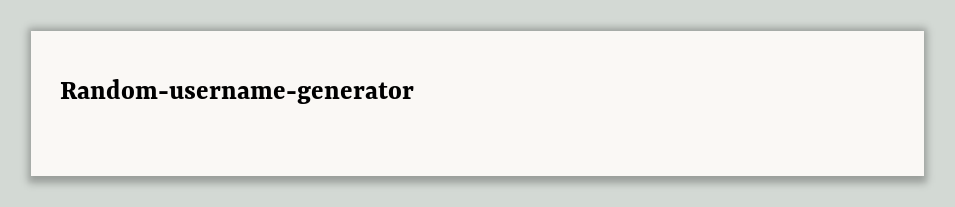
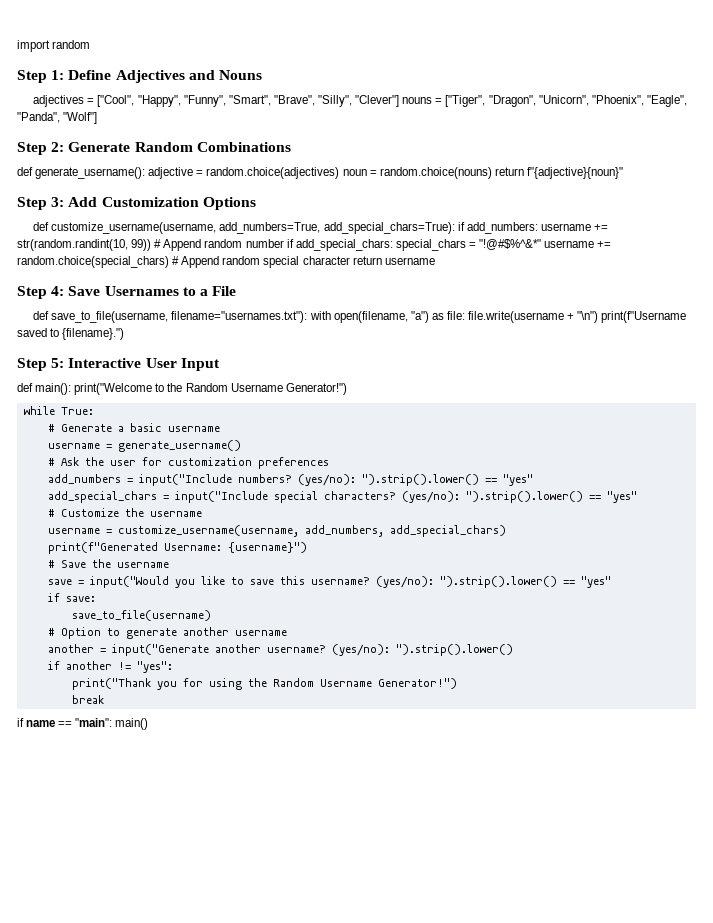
[60,79,414,104] Random-username-generator -> [17,40,91,52] [17,70,262,83] [33,95,687,107] [17,112,98,124] [17,142,291,155] [17,167,623,179] [17,197,256,210] [33,222,609,234] [17,239,612,251] [17,256,435,268] [17,286,237,299] [33,311,687,323] [17,328,125,340] [17,358,220,371] [17,383,347,395] [23,406,94,415] [47,423,220,432] [47,440,241,452] [47,457,329,469] [47,474,533,486] [47,491,637,503] [47,508,202,517] [47,525,506,537] [47,542,307,554] [47,559,169,568] [47,576,611,588] [47,593,96,602] [71,610,211,621] [47,627,287,639] [47,644,513,656] [47,661,173,673] [71,678,457,690] [71,695,104,704] [17,718,149,730] import random // Step 1: Define Adjectives and Nouns // adjectives = ["Cool", "Happy", "Funny", "Smart", "Brave", "Silly", "Clever"] nouns = ["Tiger", "Dragon", "Unicorn", "Phoenix", "Eagle", "Panda", "Wolf"] // Step 2: Generate Random Combinations // def generate_username(): adjective = random.choice(adjectives) noun = random.choice(nouns) return f"{adjective}{noun}" // Step 3: Add Customization Options // def customize_username(username, add_numbers=True, add_special_chars=True): if add_numbers: username += str(random.randint(10, 99)) # Append random number if add_special_chars: special_chars = "!@#$%^&*" username += random.choice(special_chars) # Append random special character return username // Step 4: Save Usernames to a File // def save_to_file(username, filename="usernames.txt"): with open(filename, "a") as file: file.write(username + "\n") print(f"Username saved to {filename}.") // Step 5: Interactive User Input // def main(): print("Welcome to the Random Username Generator!") // while True: // # Generate a basic username // username = generate_username() // # Ask the user for customization preferences // add_numbers = input("Include numbers? (yes/no): ").strip().lower() == "yes" // add_special_chars = input("Include special characters? (yes/no): ").strip().lower() == "yes" // # Customize the username // username = customize_username(username, add_numbers, add_special_chars) // print(f"Generated Username: {username}") // # Save the username // save = input("Would you like to save this username? (yes/no): ").strip().lower() == "yes" // if save: // save_to_file(username) // # Option to generate another username // another = input("Generate another username? (yes/no): ").strip().lower() // if another != "yes": // print("Thank you for using the Random Username Generator!") // break // if name == "main": main()

